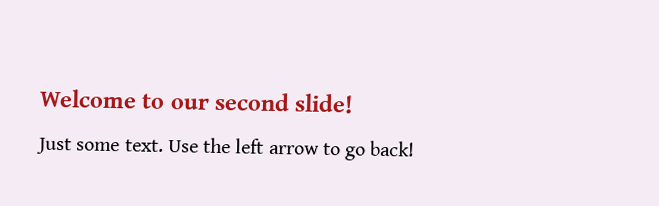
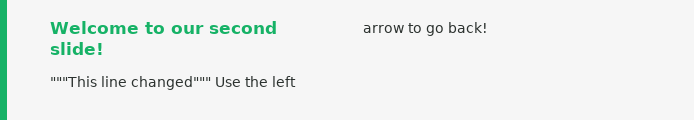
[36,137,164,155] Just some text. -> [50,76,211,90] """This line changed"""

